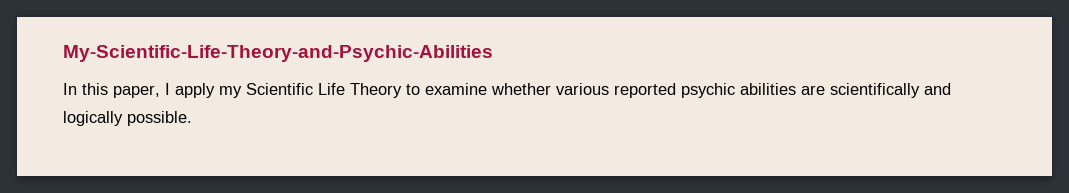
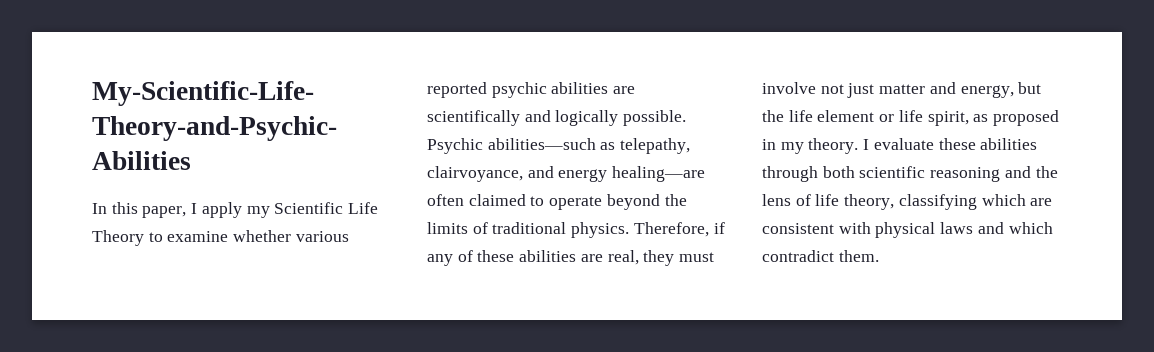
(192, 118) none -> [427,138,691,154] [427,166,706,182] [427,194,687,210] [427,222,725,238] [427,250,715,266] [762,82,1042,98] [762,110,1060,126] [762,138,1038,154] [762,166,1058,182] [762,194,1053,210] [762,222,1053,238] [762,250,879,262] Psychic abilities—such as telepathy, clairvoyance, and energy healing—are often claimed to operate beyond the limits of traditional physics. Therefore, if any of these abilities are real, they must involve not just matter and energy, but the life element or life spirit, as proposed in my theory. I evaluate these abilities through both scientific reasoning and the lens of life theory, classifying which are consistent with physical laws and which contradict them.

